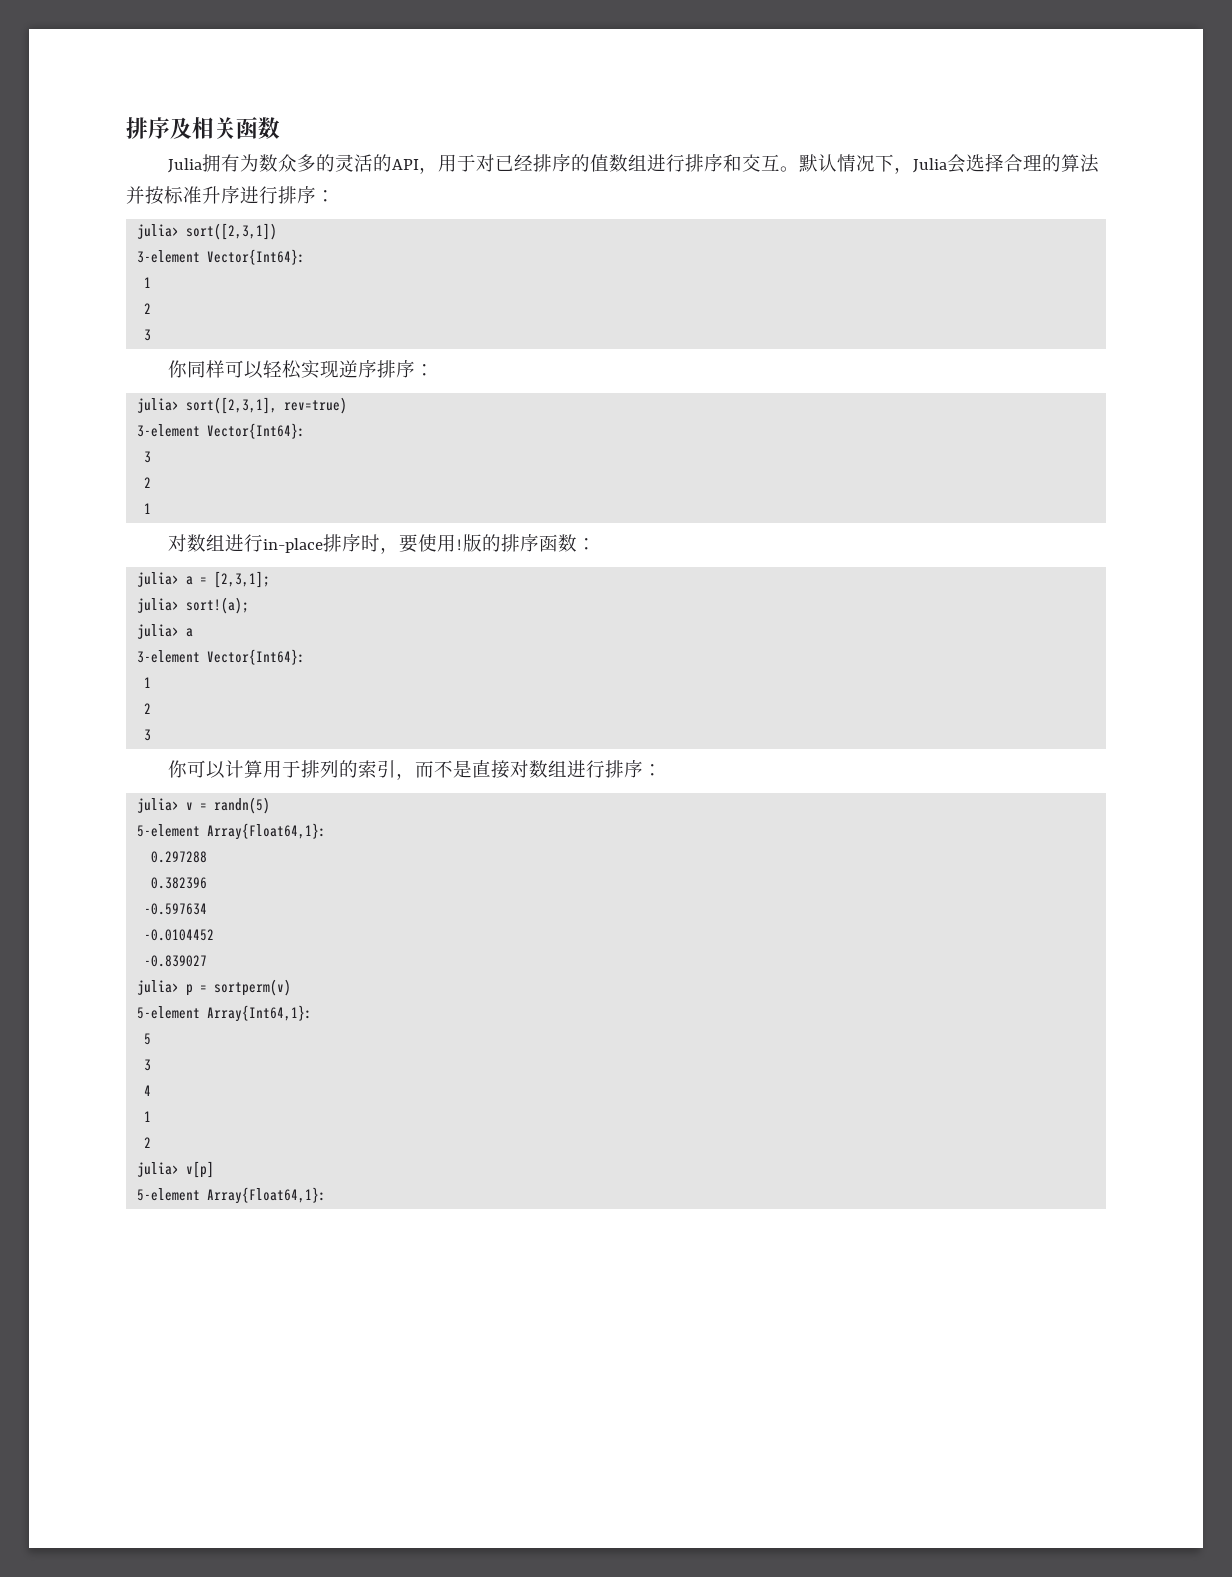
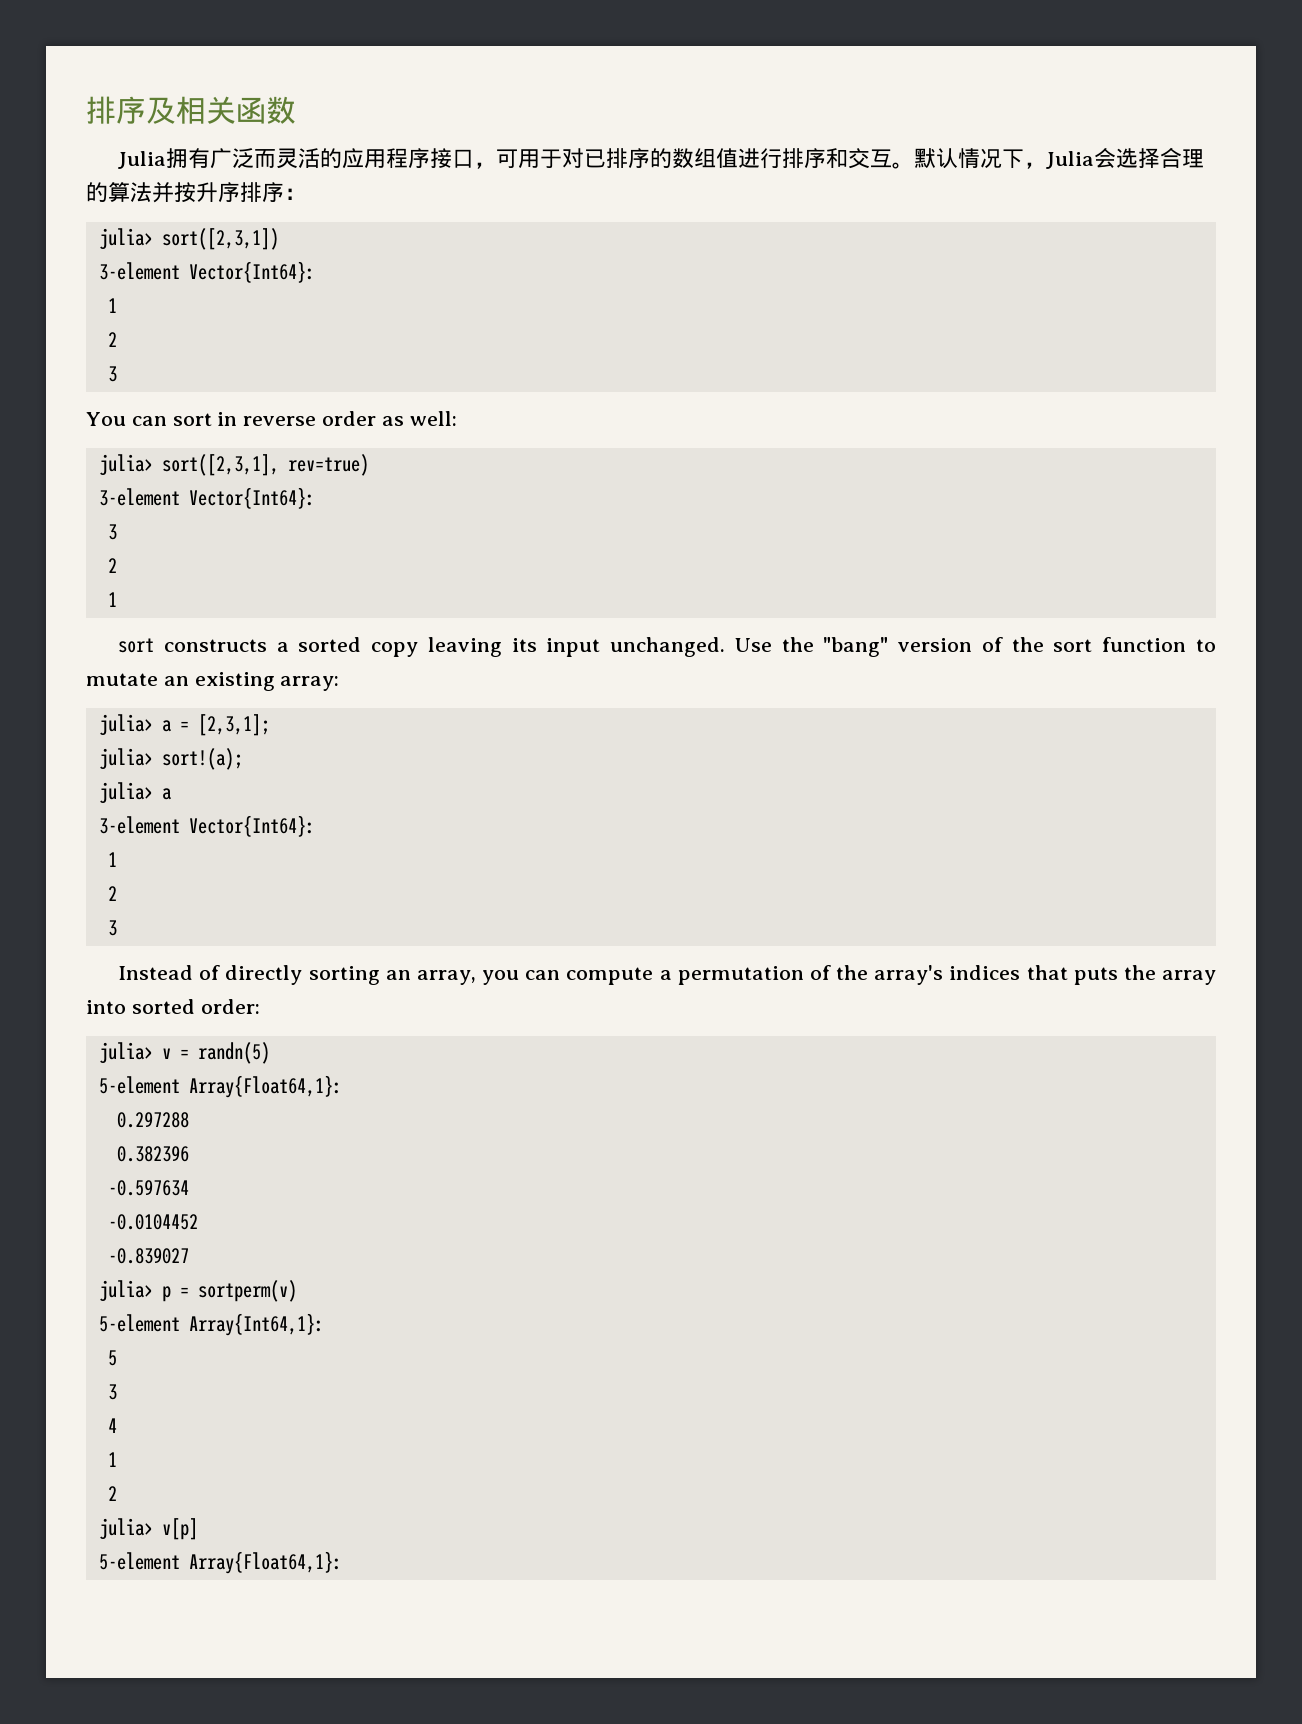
[240,154,648,174] 为数众多的灵活的API，用于对已经排序的值数组 -> [210,148,739,169] 广泛而灵活的应用程序接口，可用于对已排序的数组值
[164,186,278,204] 标准升序进行 -> [196,182,240,202] 升序
[168,360,435,379] 你同样可以轻松实现逆序排序： -> [86,411,457,426] You can sort in reverse order as well:
[168,534,597,554] 对数组进行in-place排序时，要使用!版的排序函数： -> [118,637,1216,657] [86,672,340,691] sort constructs a sorted copy leaving its input unchanged. Use the "bang" version of the sort function to mutate an existing array:
[168,760,663,780] 你可以计算用于排列的索引，而不是直接对数组进行排序： -> [118,965,1216,985] [86,999,260,1014] Instead of directly sorting an array, you can compute a permutation of the array's indices that puts the array into sorted order:

